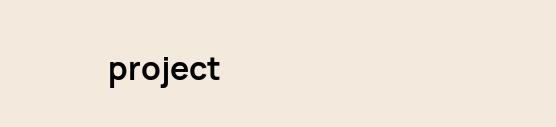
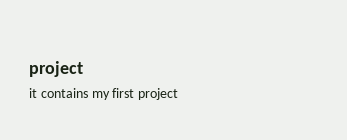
[108,57,221,88] project -> [29,61,83,77] [29,88,179,100] project // it contains my first project

